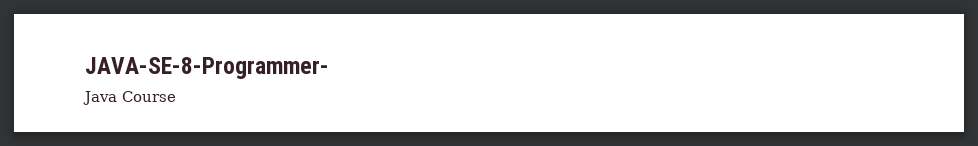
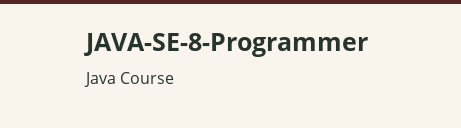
[85,57,329,79] JAVA-SE-8-Programmer- -> [84,33,368,57] JAVA-SE-8-Programmer

